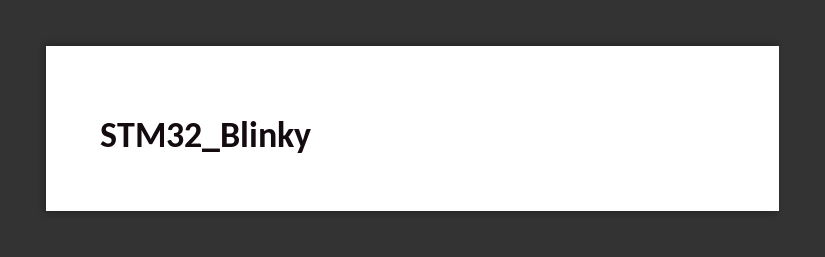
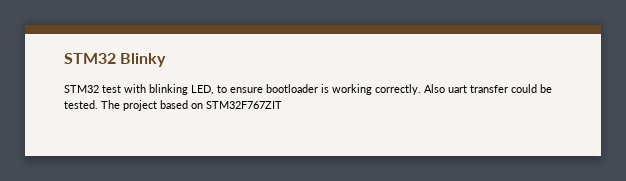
[100,121,311,153] STM32_Blinky -> [64,53,167,67] [64,84,552,95] [64,100,282,111] STM32 Blinky // STM32 test with blinking LED, to ensure bootloader is working correctly. Also uart transfer could be tested. The project based on STM32F767ZIT

